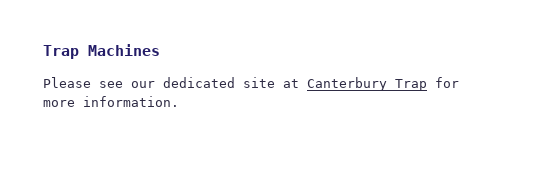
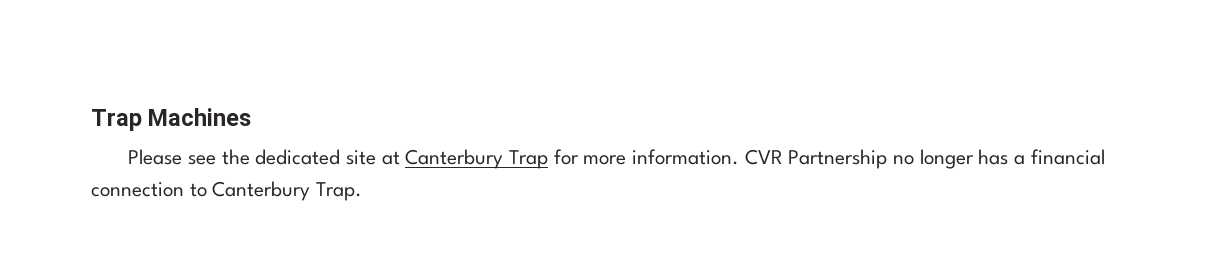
[131,81,155,88] our -> [221,149,250,165] the
(179, 101) none -> [744,149,1105,169] [91,181,363,201] CVR Partnership no longer has a financial connection to Canterbury Trap.

